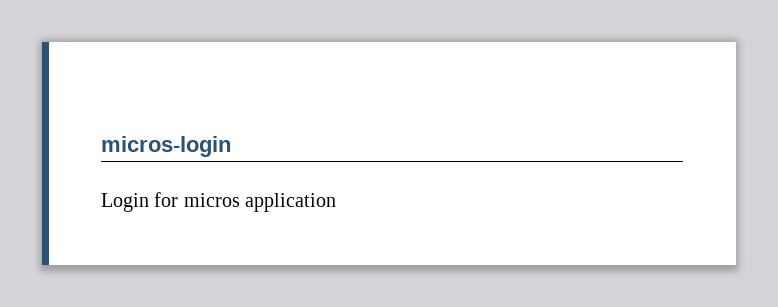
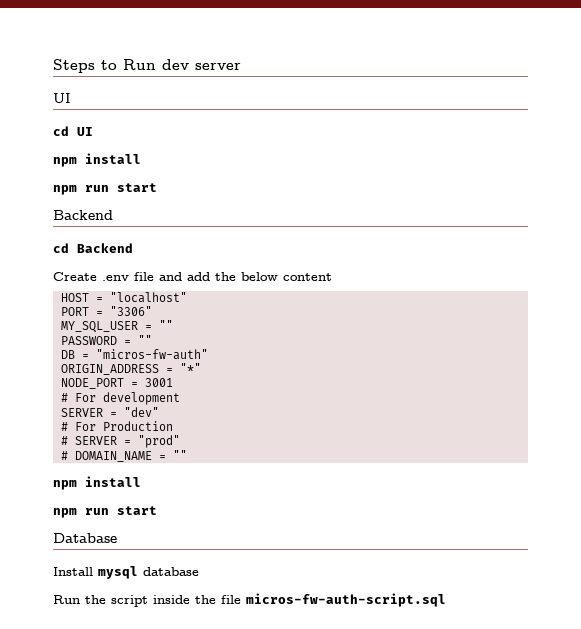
[101,136,231,157] [101,192,337,212] micros-login // Login for micros application -> [53,59,241,73] [53,93,71,103] [53,126,93,136] [53,153,141,167] [53,183,157,195] [53,210,113,220] [53,243,133,253] [53,272,332,281] [60,292,187,303] [60,306,152,316] [60,320,173,333] [60,335,152,345] [60,349,208,360] [60,363,201,375] [60,378,173,389] [60,392,180,405] [60,407,159,417] [60,421,173,431] [60,435,180,448] [60,450,187,462] [53,476,141,490] [53,506,157,518] [53,533,117,543] [53,566,199,579] [53,593,446,607] Steps to Run dev server // UI // cd UI // npm install // npm run start // Backend // cd Backend // Create .env file and add the below content // HOST = "localhost" // PORT = "3306" // MY_SQL_USER = "" // PASSWORD = "" // DB = "micros-fw-auth" // ORIGIN_ADDRESS = "*" // NODE_PORT = 3001 // # For development // SERVER = "dev" // # For Production // # SERVER = "prod" // # DOMAIN_NAME = "" // npm install // npm run start // Database // Install mysql database // Run the script inside the file micros-fw-auth-script.sql

